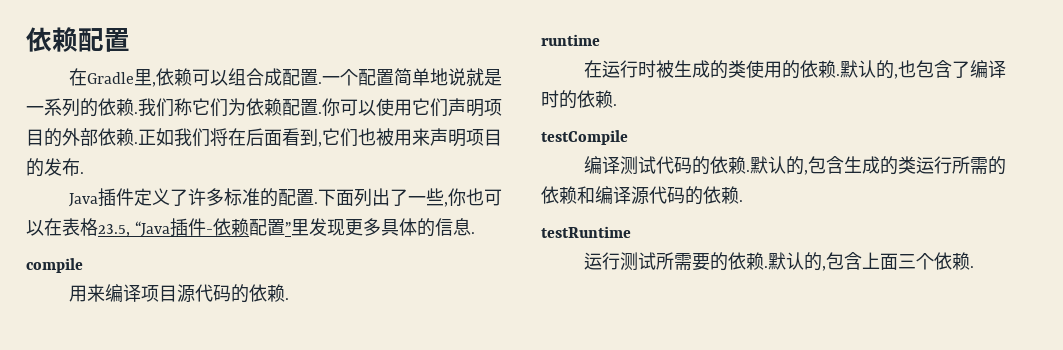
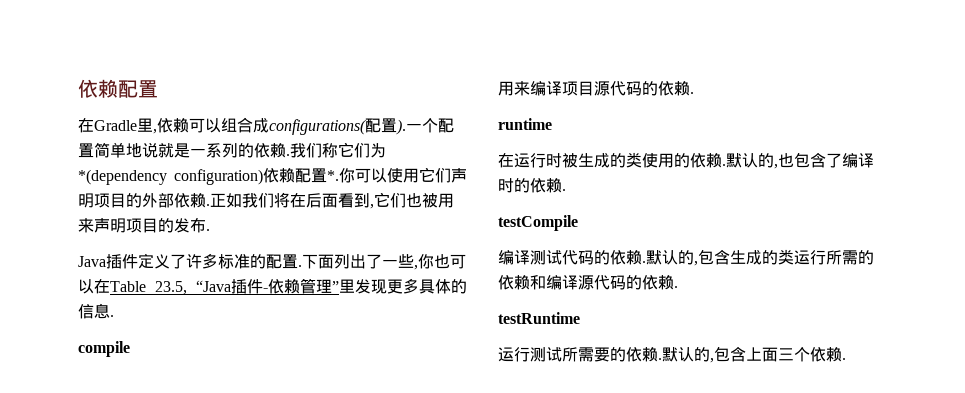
[281,69,322,86] 配置. -> [269,118,406,135] configurations(配置).
[246,98,322,116] 依赖配置. -> [78,168,339,185] *(dependency configuration)依赖配置*.
[62,218,98,236] 表格 -> [110,281,146,292] Table
[248,219,285,236] 配置 -> [300,278,332,294] 管理

